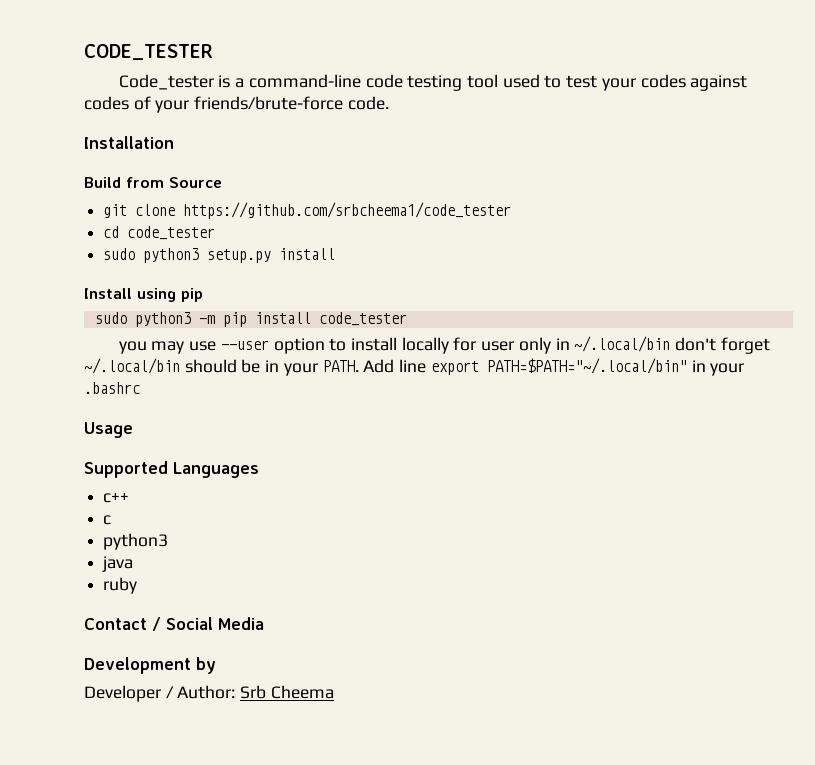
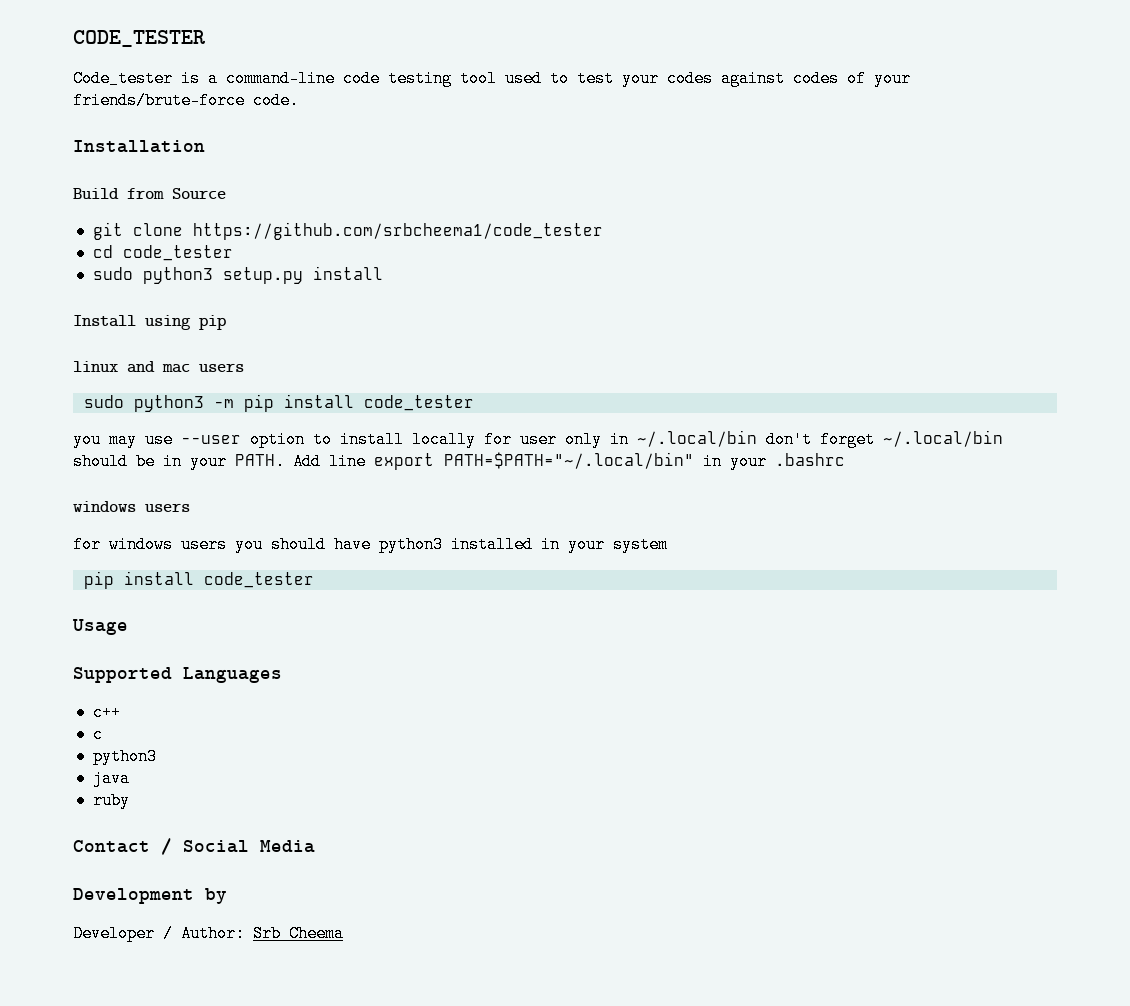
(203, 295) none -> [73,361,244,373] // linux and mac users
(140, 388) none -> [73,501,190,512] [73,536,668,553] [83,571,314,589] // windows users // for windows users you should have python3 installed in your system // pip install code_tester

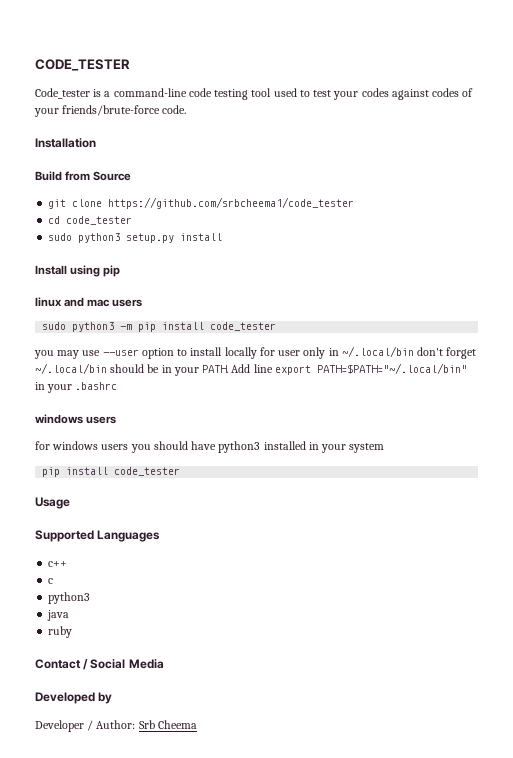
[73,888,194,904] Development -> [35,692,95,704] Developed

